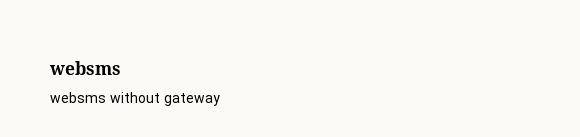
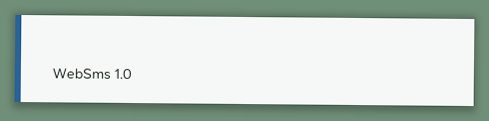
[49,61,121,75] [50,92,220,106] websms // websms without gateway -> [52,67,132,80] WebSms 1.0

